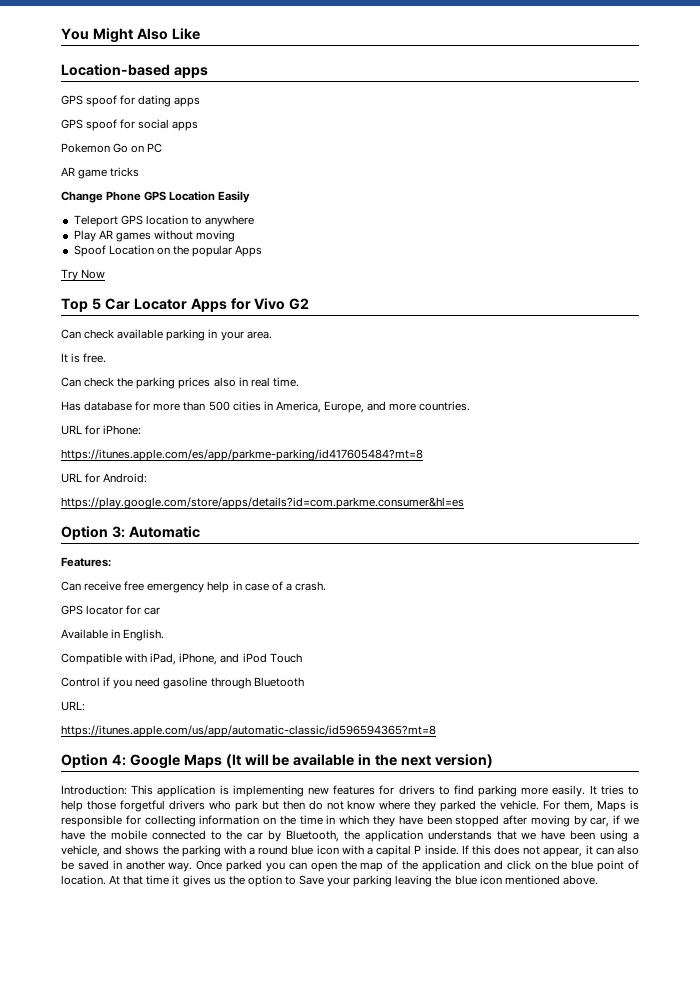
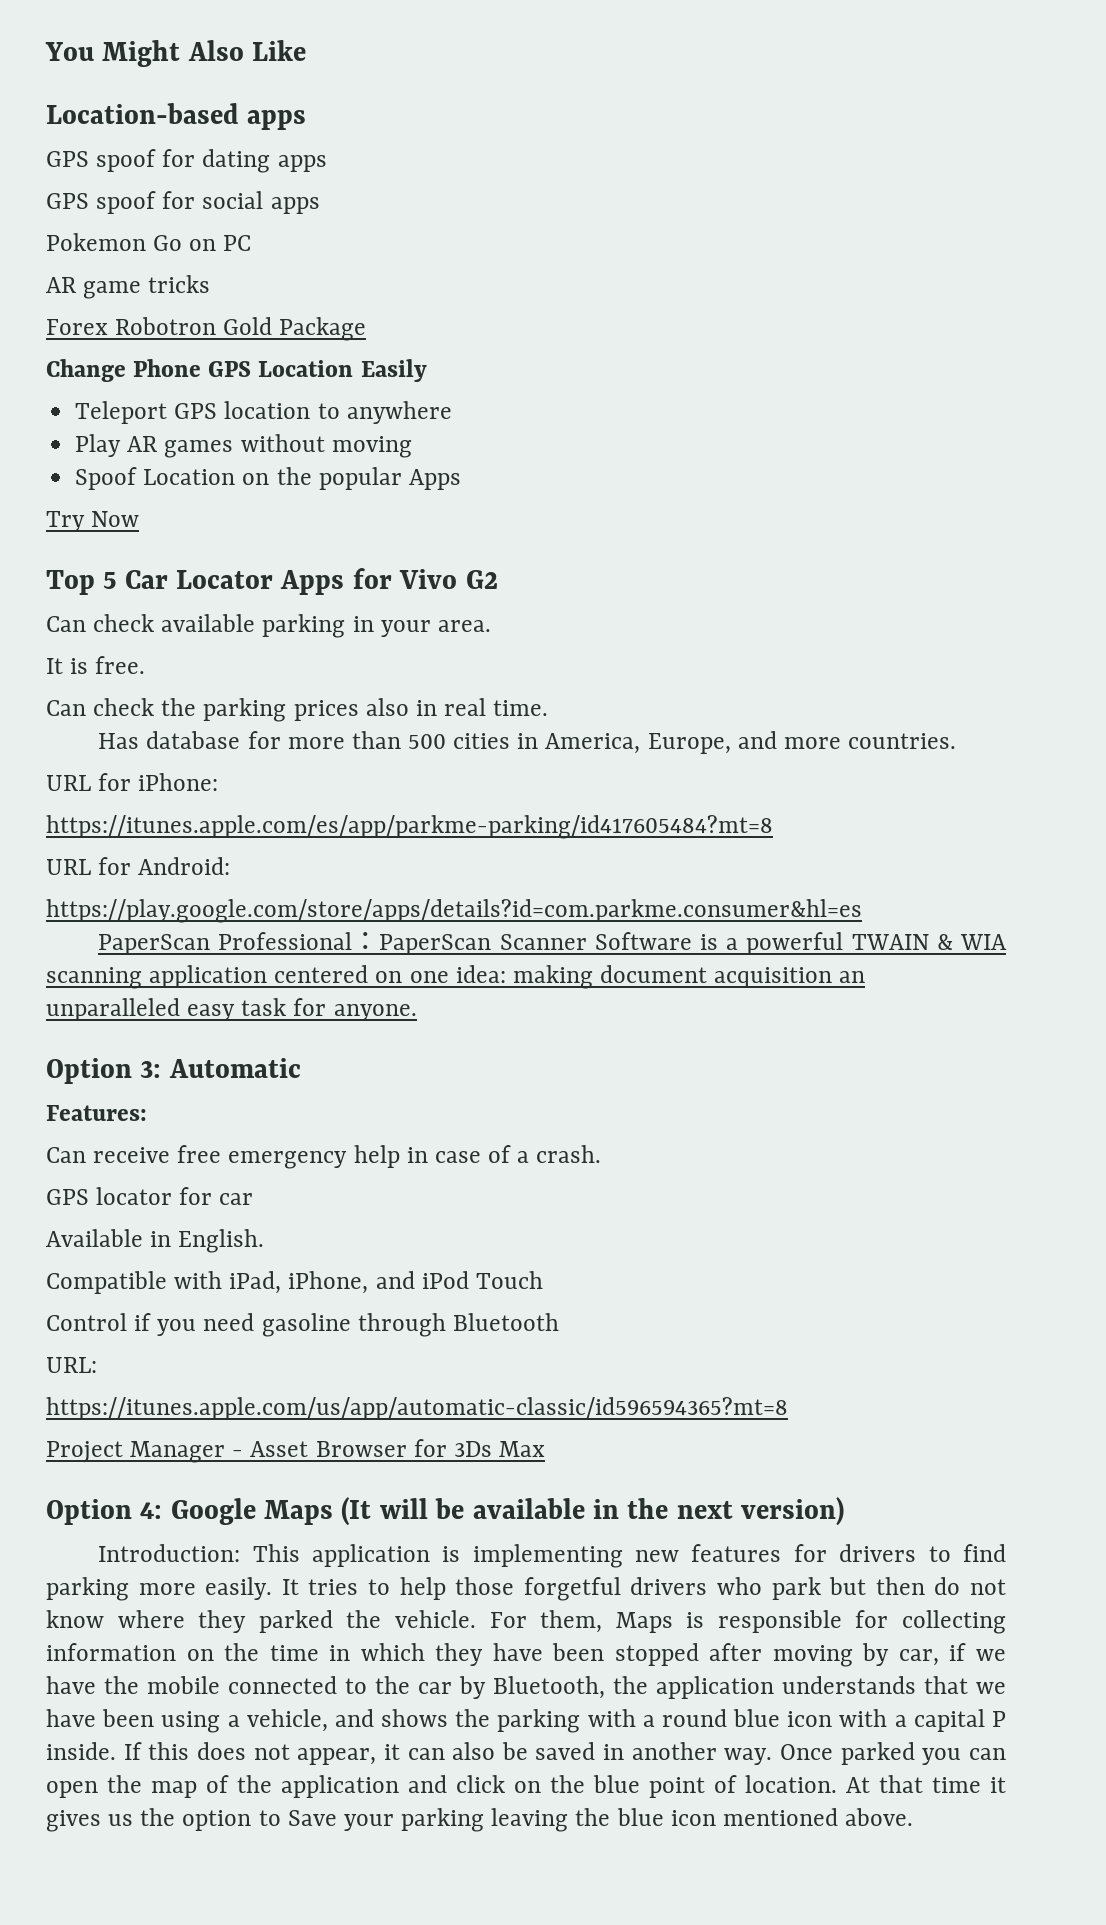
(140, 172) none -> [46,317,367,341] // Forex Robotron Gold Package
(464, 503) none -> [98,932,1008,955] [46,965,866,989] [46,998,417,1021] // PaperScan Professional：PaperScan Scanner Software is a powerful TWAIN & WIA scanning application centered on one idea: making document acquisition an unparalleled easy task for anyone.
(436, 731) none -> [46,1439,546,1463] // Project Manager - Asset Browser for 3Ds Max

